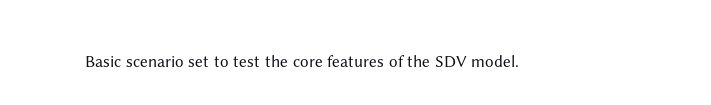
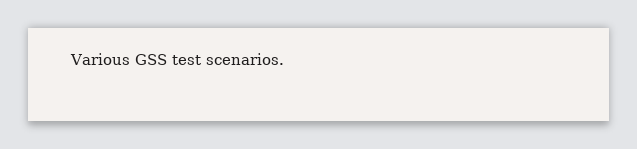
[85,55,520,68] Basic scenario set to test the core features of the SDV model. -> [70,53,284,65] Various GSS test scenarios.

